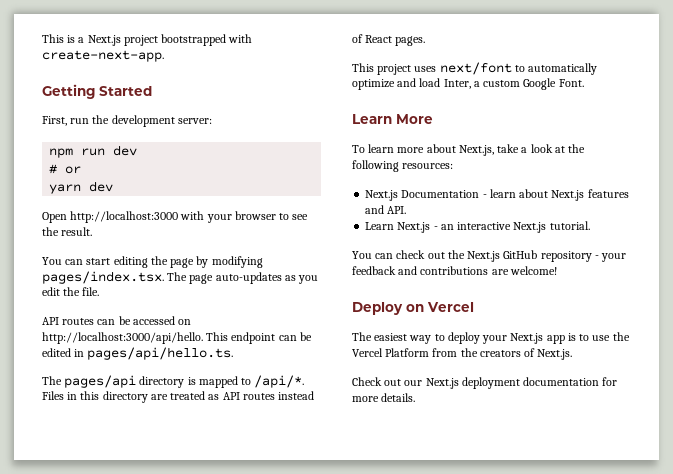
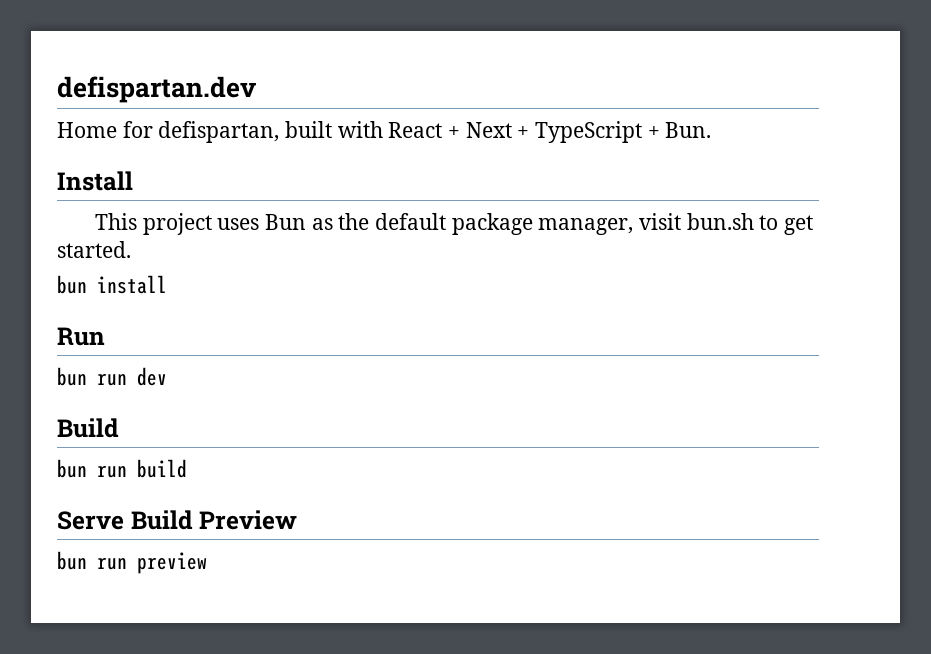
[42,34,253,46] [42,50,164,62] [42,84,152,99] [42,115,212,127] [49,145,138,158] [49,164,82,174] [49,181,114,194] [42,211,309,223] [42,227,93,236] [42,256,263,268] [42,271,319,284] [42,287,100,296] [42,316,192,325] [42,332,312,344] [42,347,234,360] [42,375,305,388] [42,391,315,403] [352,34,426,46] [352,62,598,75] [352,78,584,90] [352,114,433,124] [352,144,586,156] [352,160,454,172] [365,189,629,201] [365,205,407,214] [365,221,590,233] [352,250,627,262] [352,266,557,275] [352,302,474,315] [352,332,630,344] [352,348,573,360] [352,377,618,389] [352,393,416,402] This is a Next.js project bootstrapped with create-next-app. // Getting Started // First, run the development server: // npm run dev // # or // yarn dev // Open http://localhost:3000 with your browser to see the result. // You can start editing the page by modifying pages/index.tsx. The page auto-updates as you edit the file. // API routes can be accessed on http://localhost:3000/api/hello. This endpoint can be edited in pages/api/hello.ts. // The pages/api directory is mapped to /api/*. Files in this directory are treated as API routes instead of React pages. // This project uses next/font to automatically optimize and load Inter, a custom Google Font. // Learn More // To learn more about Next.js, take a look at the following resources: // Next.js Documentation - learn about Next.js features and API. // Learn Next.js - an interactive Next.js tutorial. // You can check out the Next.js GitHub repository - your feedback and contributions are welcome! // Deploy on Vercel // The easiest way to deploy your Next.js app is to use the Vercel Platform from the creators of Next.js. // Check out our Next.js deployment documentation for more details. -> [57,76,256,103] [57,121,712,143] [57,171,133,191] [95,213,814,235] [57,241,131,258] [57,275,167,294] [57,327,105,346] [57,367,167,386] [57,418,119,438] [57,459,187,478] [57,510,298,530] [57,551,207,574] defispartan.dev // Home for defispartan, built with React + Next + TypeScript + Bun. // Install // This project uses Bun as the default package manager, visit bun.sh to get started. // bun install // Run // bun run dev // Build // bun run build // Serve Build Preview // bun run preview

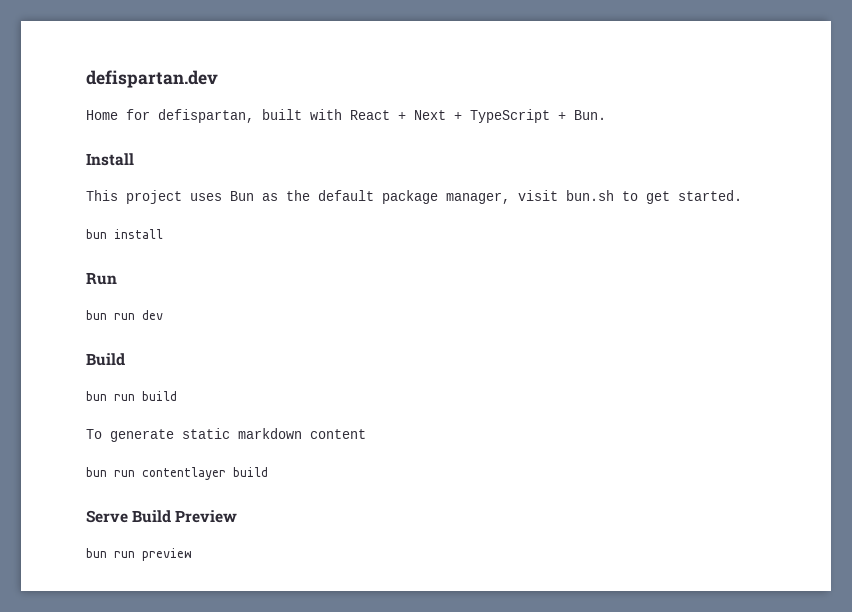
(187, 468) none -> [86,428,366,442] [86,467,268,480] // To generate static markdown content // bun run contentlayer build

